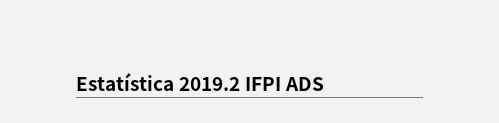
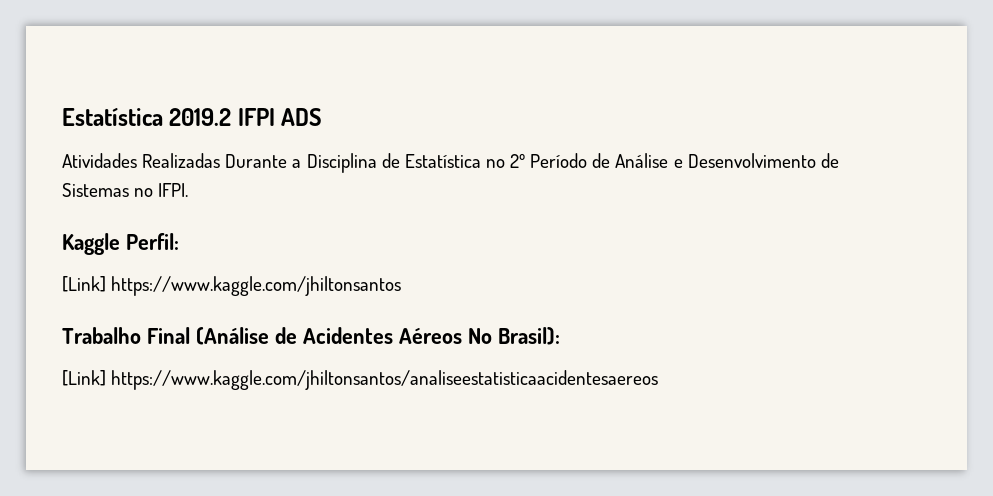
(325, 84) none -> [62,153,839,173] [62,183,189,197] [62,233,179,255] [62,276,402,296] [62,327,560,345] [62,370,659,390] // Atividades Realizadas Durante a Disciplina de Estatística no 2º Período de Análise e Desenvolvimento de Sistemas no IFPI. // Kaggle Perfil: // [Link] https://www.kaggle.com/jhiltonsantos // Trabalho Final (Análise de Acidentes Aéreos No Brasil): // [Link] https://www.kaggle.com/jhiltonsantos/analiseestatisticaacidentesaereos

